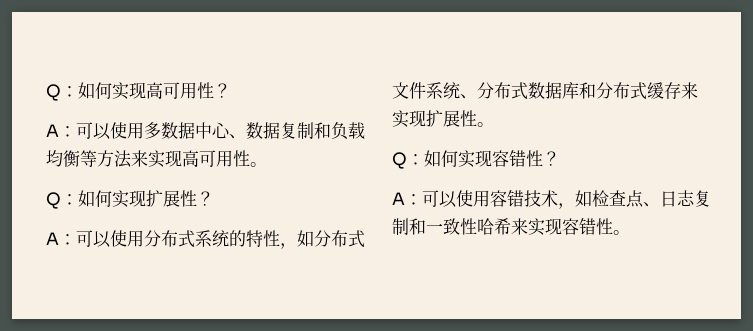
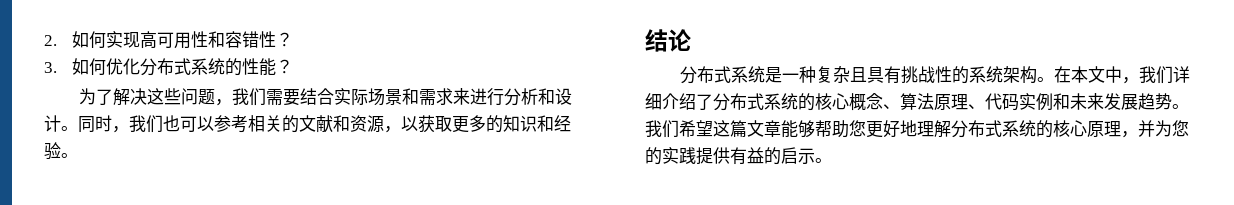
[46,84,78,101] Q： -> [44,35,57,46] 2.
[214,83,231,98] [46,122,365,140] [46,150,267,168] [46,190,214,209] [46,230,365,249] [392,82,698,100] [392,110,494,128] [392,150,560,169] [392,190,711,209] [392,218,613,236] ？ // A：可以使用多数据中心、数据复制和负载均衡等方法来实现高可用性。 // Q：如何实现扩展性？ // A：可以使用分布式系统的特性，如分布式文件系统、分布式数据库和分布式缓存来实现扩展性。 // Q：如何实现容错性？ // A：可以使用容错技术，如检查点、日志复制和一致性哈希来实现容错性 -> [208,31,294,48] [44,58,294,76] [79,88,573,106] [44,115,571,133] [44,142,78,160] [645,29,691,52] [680,66,1191,84] [645,93,1189,111] [645,120,1189,138] [645,147,815,165] 和容错性？ // 3.如何优化分布式系统的性能？ // 为了解决这些问题，我们需要结合实际场景和需求来进行分析和设计。同时，我们也可以参考相关的文献和资源，以获取更多的知识和经验。 // 结论 // 分布式系统是一种复杂且具有挑战性的系统架构。在本文中，我们详细介绍了分布式系统的核心概念、算法原理、代码实例和未来发展趋势。我们希望这篇文章能够帮助您更好地理解分布式系统的核心原理，并为您的实践提供有益的启示

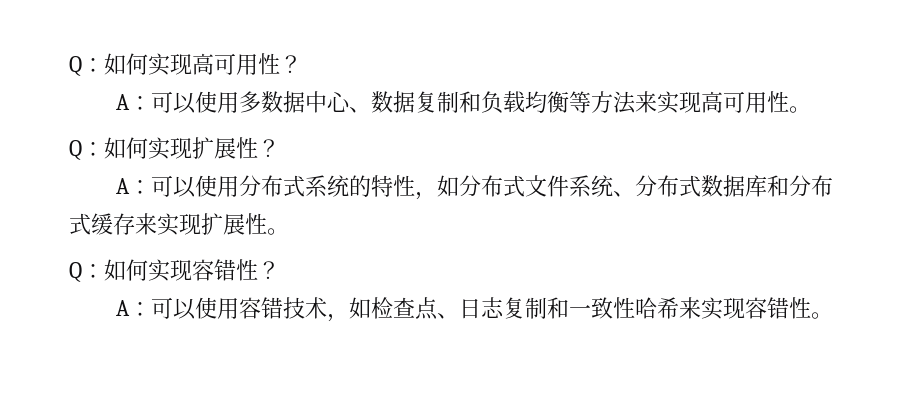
[44,35,57,46] 2. -> [69,56,104,76] Q：
[208,31,294,48] [44,58,294,76] [79,88,573,106] [44,115,571,133] [44,142,78,160] [645,29,691,52] [680,66,1191,84] [645,93,1189,111] [645,120,1189,138] [645,147,815,165] 和容错性？ // 3.如何优化分布式系统的性能？ // 为了解决这些问题，我们需要结合实际场景和需求来进行分析和设计。同时，我们也可以参考相关的文献和资源，以获取更多的知识和经验。 // 结论 // 分布式系统是一种复杂且具有挑战性的系统架构。在本文中，我们详细介绍了分布式系统的核心概念、算法原理、代码实例和未来发展趋势。我们希望这篇文章能够帮助您更好地理解分布式系统的核心原理，并为您的实践提供有益的启示 -> [280,55,302,73] [115,91,811,114] [69,137,280,160] [115,175,833,200] [69,213,289,236] [69,259,280,282] [115,297,811,322] ？ // A：可以使用多数据中心、数据复制和负载均衡等方法来实现高可用性。 // Q：如何实现扩展性？ // A：可以使用分布式系统的特性，如分布式文件系统、分布式数据库和分布式缓存来实现扩展性。 // Q：如何实现容错性？ // A：可以使用容错技术，如检查点、日志复制和一致性哈希来实现容错性

